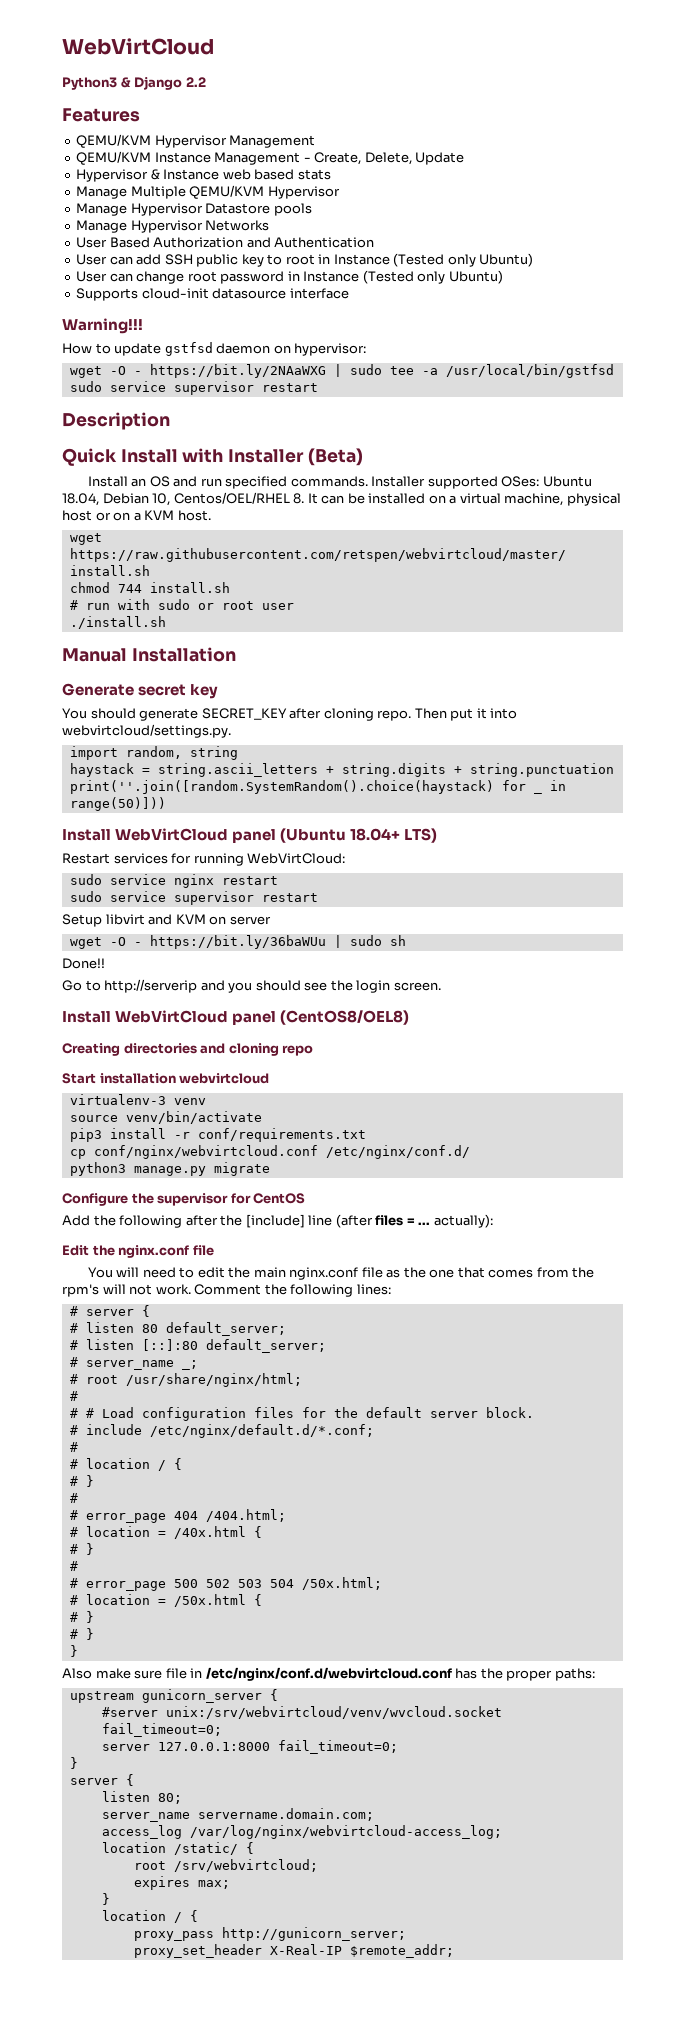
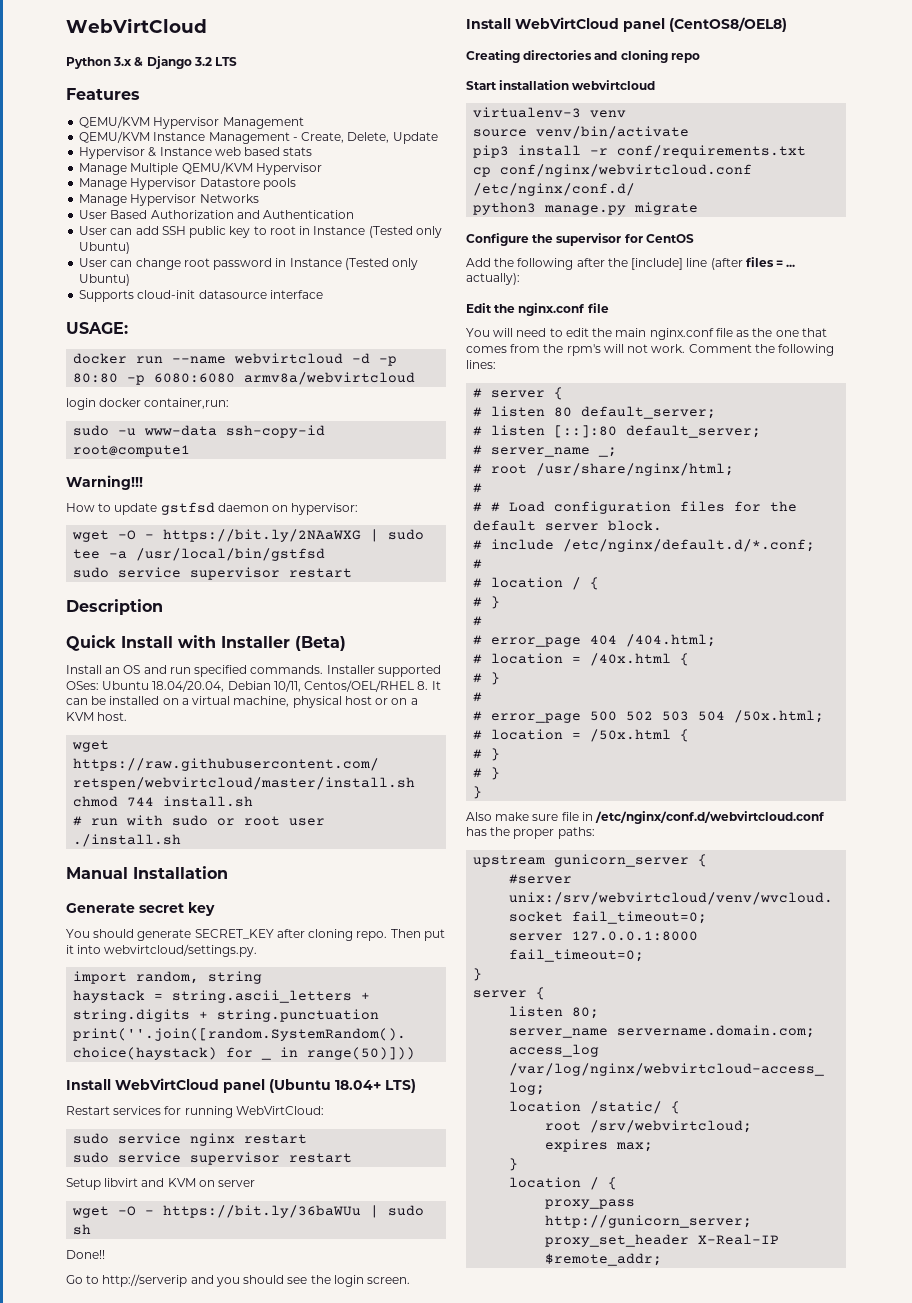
[62,76,206,90] Python3 & Django 2.2 -> [66,56,238,69] Python 3.x & Django 3.2 LTS
(349, 293) none -> [66,322,128,334] [73,353,398,366] [73,372,416,385] [66,398,230,410] [73,425,326,438] [73,445,191,457] // USAGE: // docker run --name webvirtcloud -d -p 80:80 -p 6080:6080 armv8a/webvirtcloud // login docker container,run: // sudo -u www-data ssh-copy-id root@compute1
[62,493,171,506] 18.04, Debian 10, -> [152,680,301,692] 18.04/20.04, Debian 10/11,

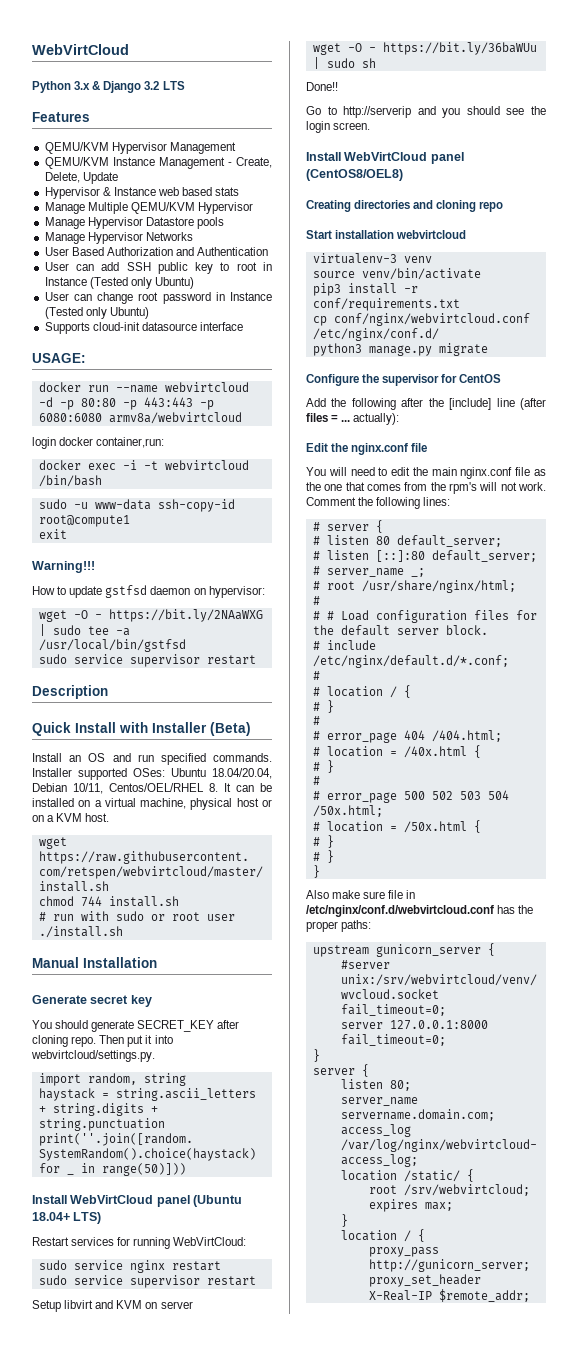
(146, 380) none -> [143,397,214,410] 443:443 -p
(230, 403) none -> [38,460,249,470] [38,475,102,487] // docker exec -i -t webvirtcloud /bin/bash
(191, 451) none -> [38,529,67,539] // exit

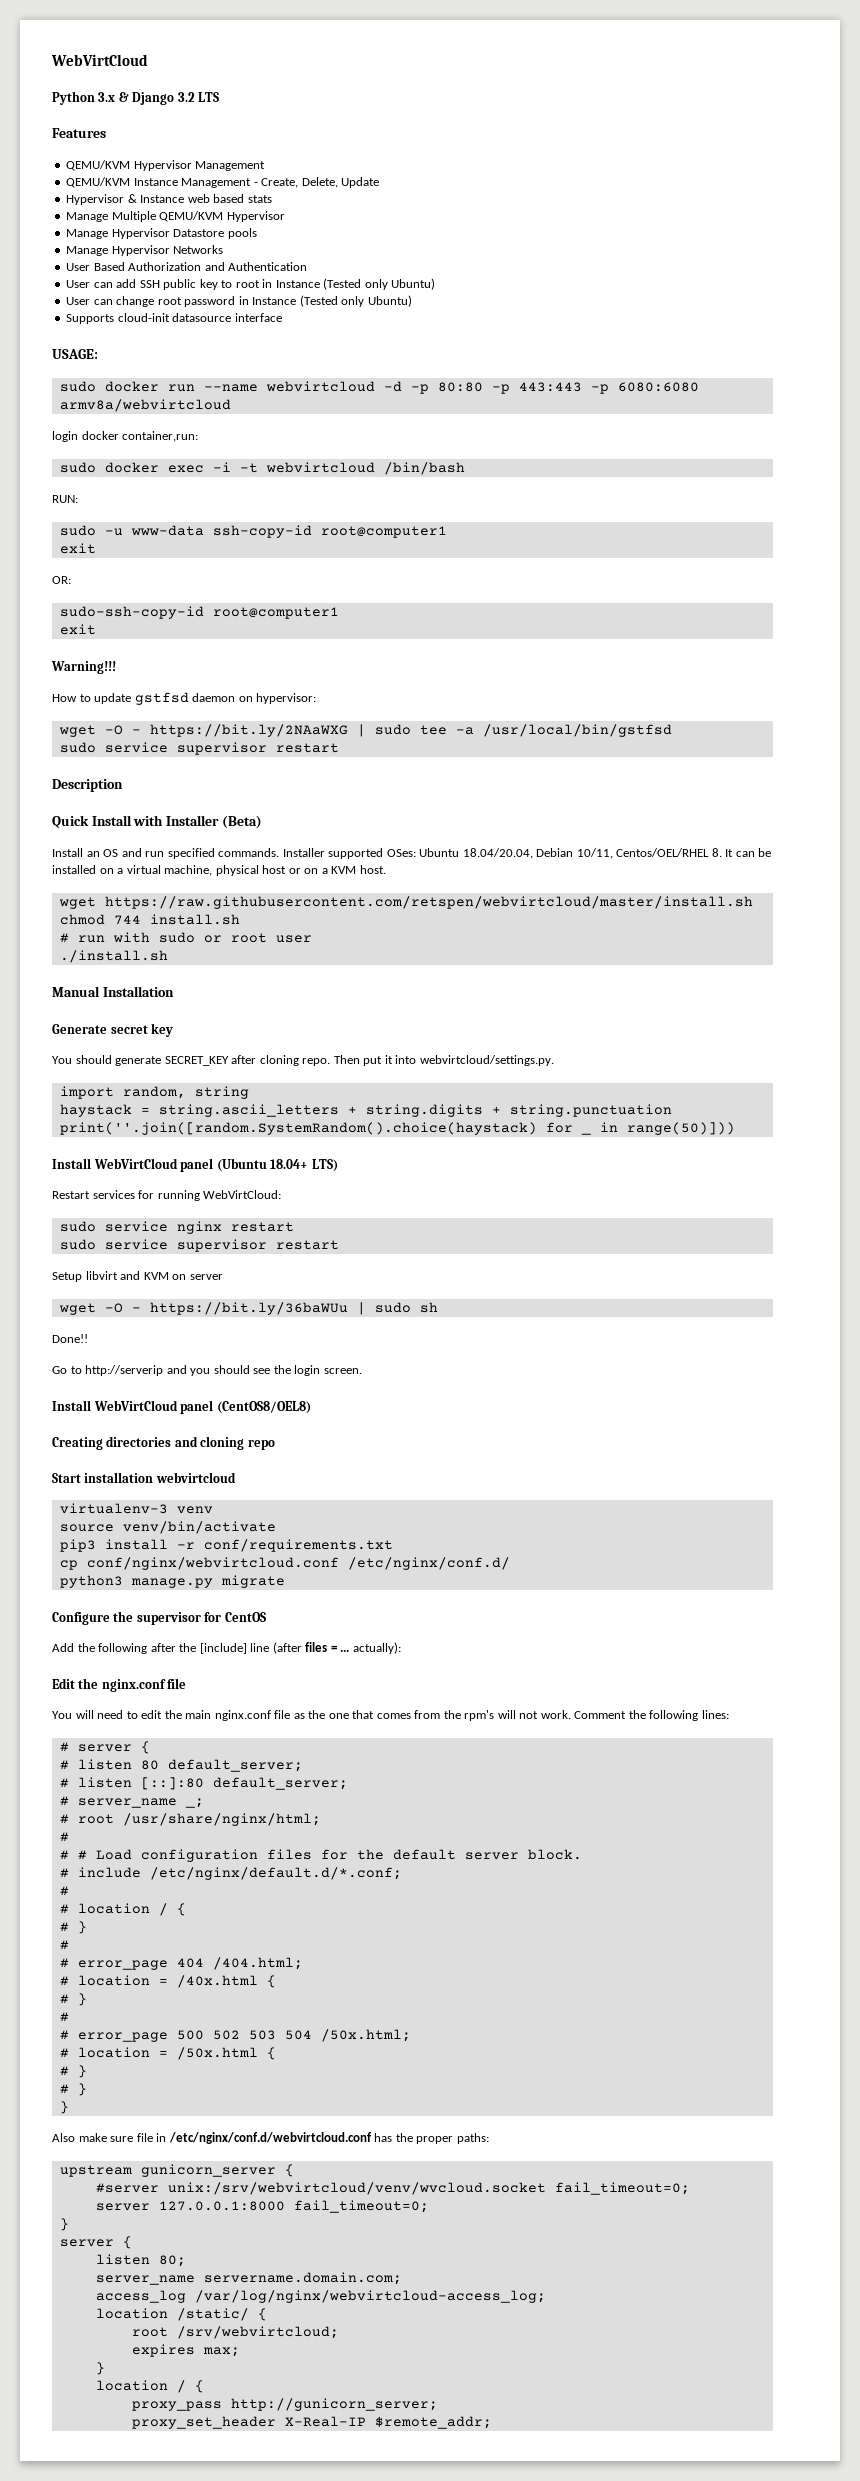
(86, 358) none -> [59,381,96,392] sudo
(165, 442) none -> [59,462,96,473] sudo
(102, 481) none -> [52,495,78,503] // RUN:
[38,515,130,527] root@compute1 -> [320,526,447,538] [59,543,96,554] [52,576,71,584] [59,606,339,619] root@computer1 // exit // OR: // sudo-ssh-copy-id root@computer1

